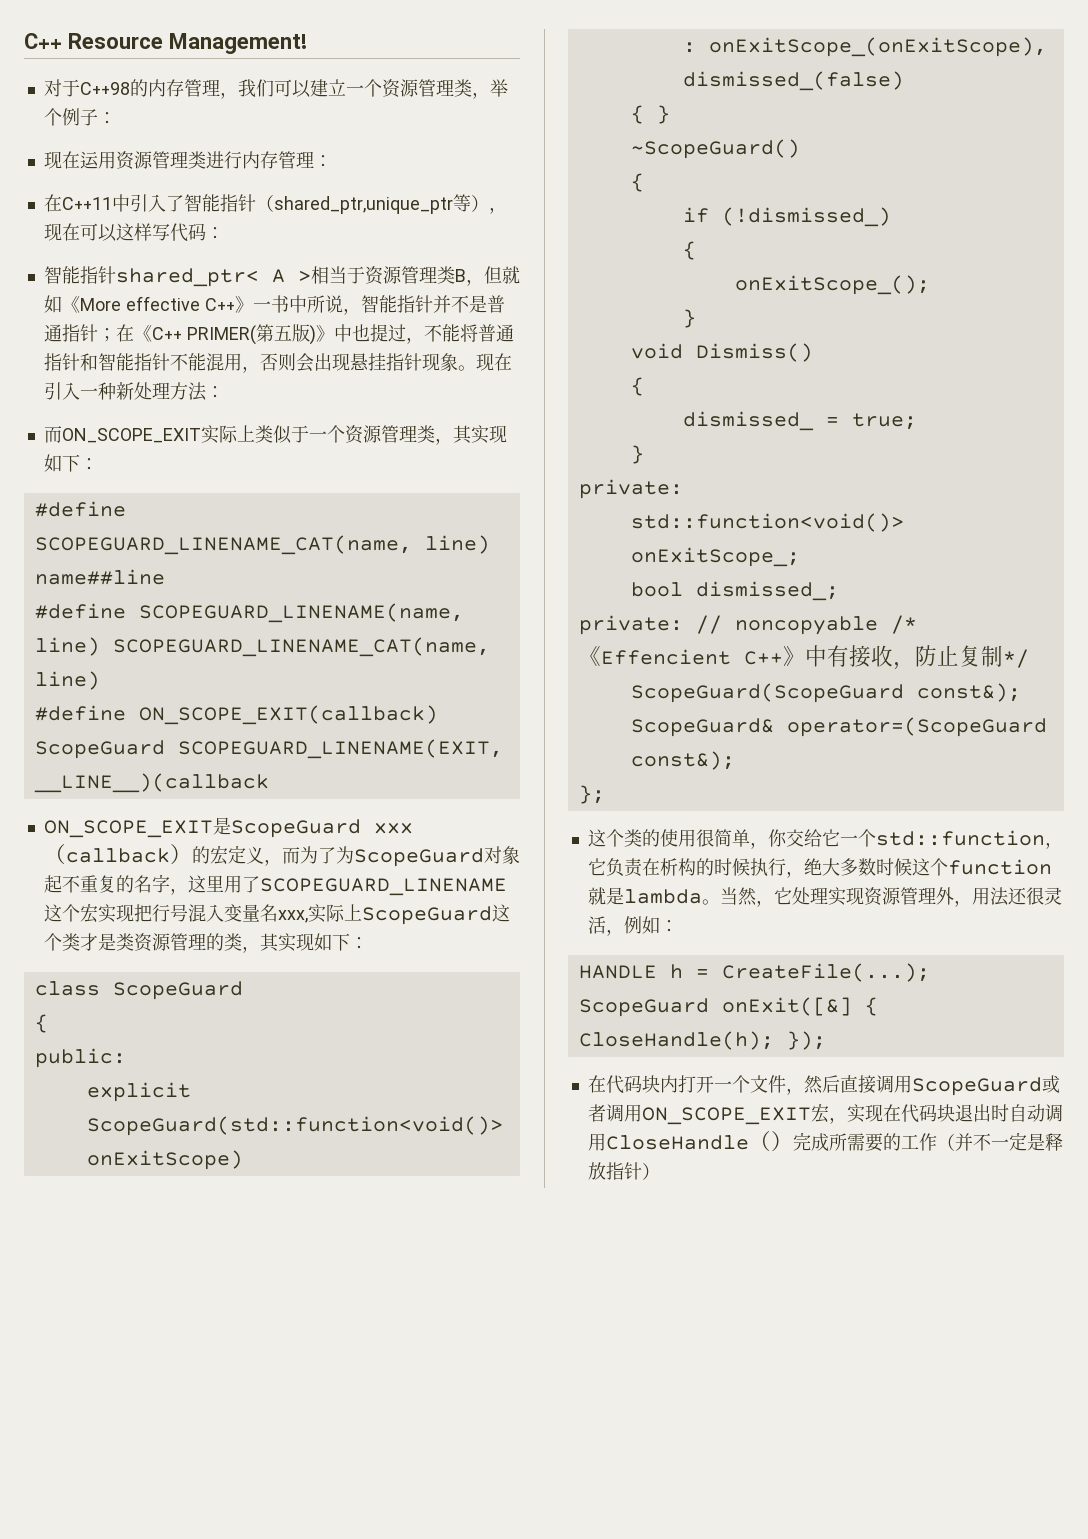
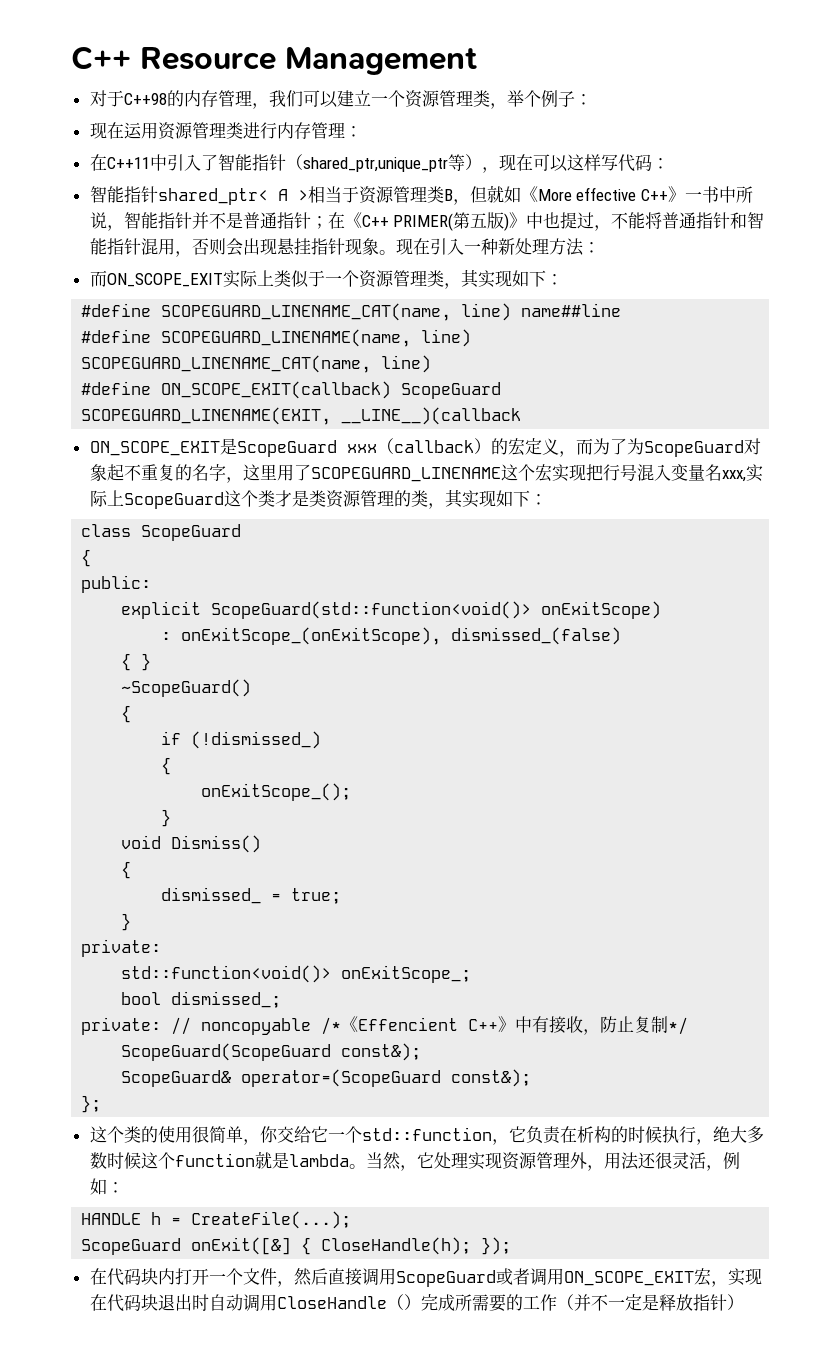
[169,33,307,54] Management! -> [285,47,477,75] Management
[169,353,206,371] 不能 -> (141, 246) none

